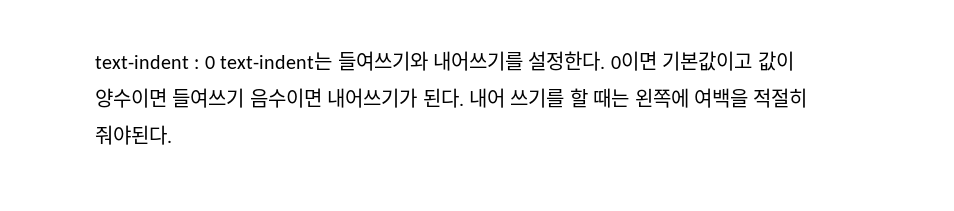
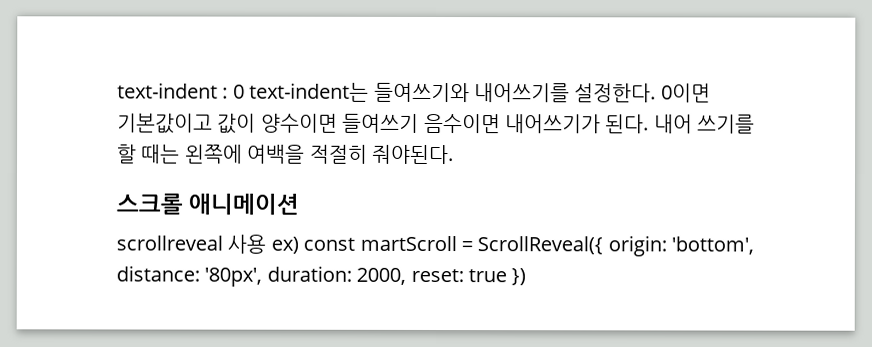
(172, 135) none -> [116,193,300,215] [116,234,755,257] [116,265,527,287] // 스크롤 애니메이션 // scrollreveal 사용 ex) const martScroll = ScrollReveal({ origin: 'bottom', distance: '80px', duration: 2000, reset: true })

